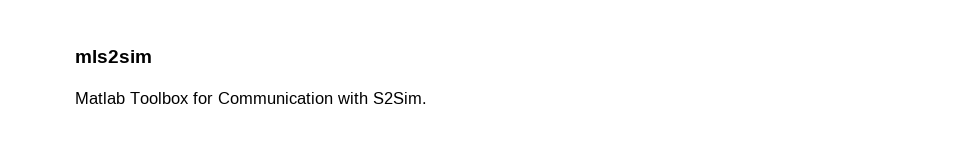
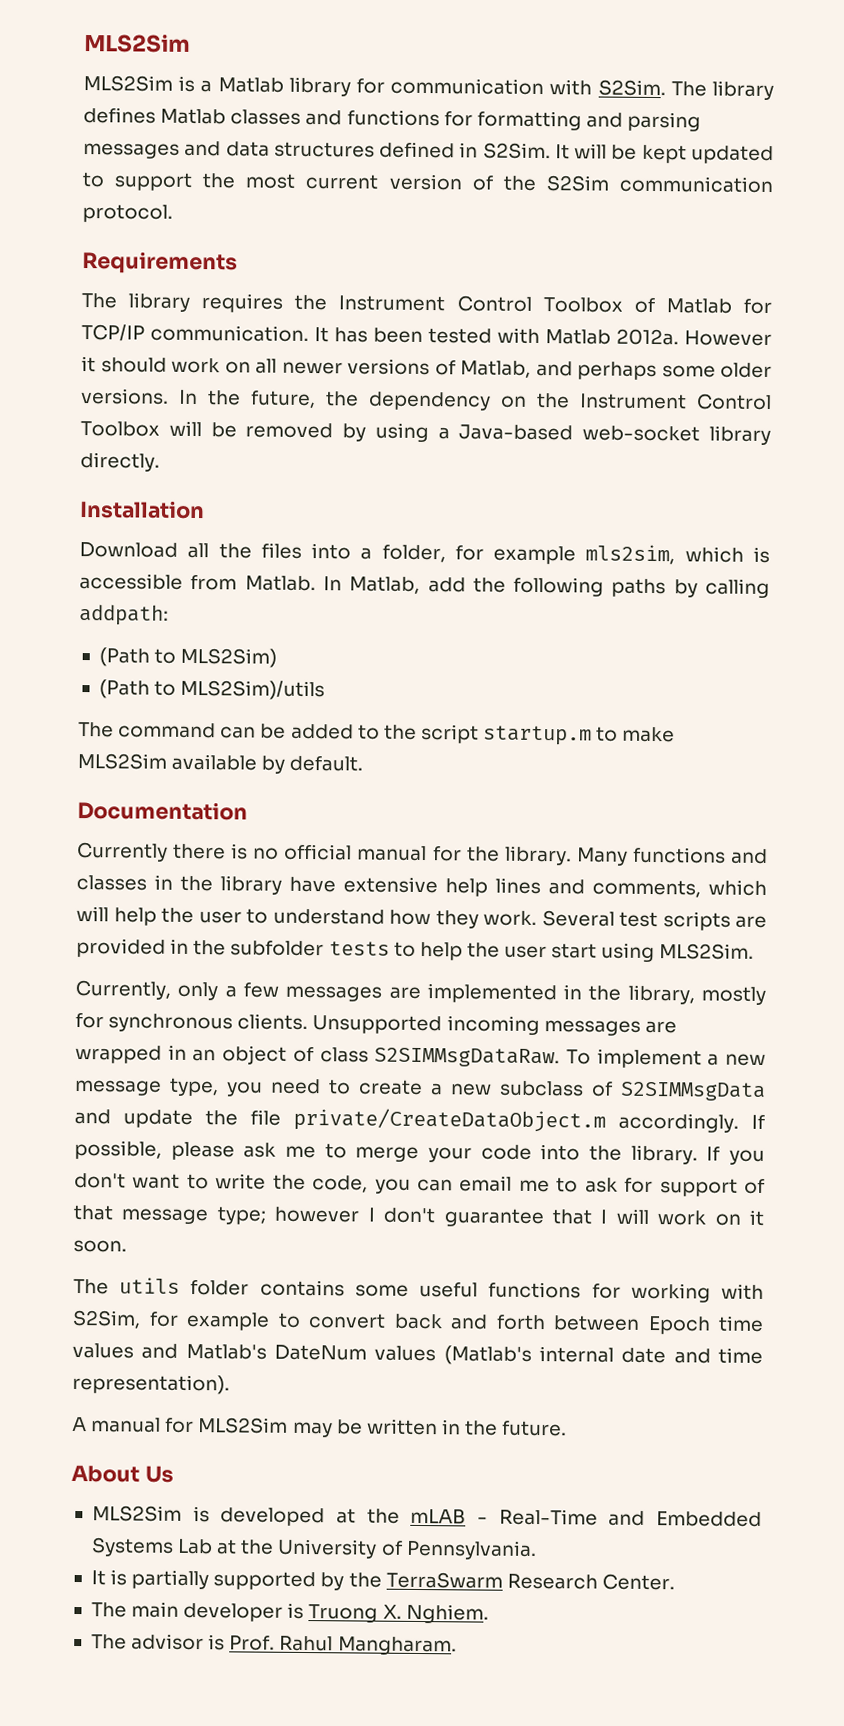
[75,50,152,63] [75,92,427,104] mls2sim // Matlab Toolbox for Communication with S2Sim. -> [84,34,191,53] [83,75,775,101] [83,107,702,132] [83,140,774,165] [82,172,774,194] [82,204,173,223] [82,251,238,275] [81,292,772,315] [81,324,772,347] [81,356,772,381] [80,388,772,411] [80,420,771,446] [80,452,160,472] [79,500,205,520] [79,542,770,565] [79,573,770,599] [79,603,169,626] [98,647,278,668] [98,679,326,701] [78,721,676,746] [77,752,364,774] [77,800,248,821] [77,841,769,866] [76,874,767,898] [76,905,767,931] [76,937,755,963] [75,979,766,1006] [75,1012,677,1036] [75,1044,767,1069] [74,1077,766,1102] [74,1107,765,1133] [74,1139,765,1165] [74,1172,766,1197] [73,1204,764,1228] [73,1239,127,1253] [73,1277,764,1303] [72,1309,764,1335] [72,1342,764,1365] [72,1373,230,1395] [72,1416,568,1438] [71,1464,174,1483] [91,1505,763,1527] [90,1537,537,1561] [90,1569,675,1591] [90,1601,489,1624] [90,1633,457,1656] MLS2Sim // MLS2Sim is a Matlab library for communication with S2Sim. The library defines Matlab classes and functions for formatting and parsing messages and data structures defined in S2Sim. It will be kept updated to support the most current version of the S2Sim communication protocol. // Requirements // The library requires the Instrument Control Toolbox of Matlab for TCP/IP communication. It has been tested with Matlab 2012a. However it should work on all newer versions of Matlab, and perhaps some older versions. In the future, the dependency on the Instrument Control Toolbox will be removed by using a Java-based web-socket library directly. // Installation // Download all the files into a folder, for example mls2sim, which is accessible from Matlab. In Matlab, add the following paths by calling addpath: // (Path to MLS2Sim) // (Path to MLS2Sim)/utils // The command can be added to the script startup.m to make MLS2Sim available by default. // Documentation // Currently there is no official manual for the library. Many functions and classes in the library have extensive help lines and comments, which will help the user to understand how they work. Several test scripts are provided in the subfolder tests to help the user start using MLS2Sim. // Currently, only a few messages are implemented in the library, mostly for synchronous clients. Unsupported incoming messages are wrapped in an object of class S2SIMMsgDataRaw. To implement a new message type, you need to create a new subclass of S2SIMMsgData and update the file private/CreateDataObject.m accordingly. If possible, please ask me to merge your code into the library. If you don't want to write the code, you can email me to ask for support of that message type; however I don't guarantee that I will work on it soon. // The utils folder contains some useful functions for working with S2Sim, for example to convert back and forth between Epoch time values and Matlab's DateNum values (Matlab's internal date and time representation). // A manual for MLS2Sim may be written in the future. // About Us // MLS2Sim is developed at the mLAB - Real-Time and Embedded Systems Lab at the University of Pennsylvania. // It is partially supported by the TerraSwarm Research Center. // The main developer is Truong X. Nghiem. // The advisor is Prof. Rahul Mangharam.

